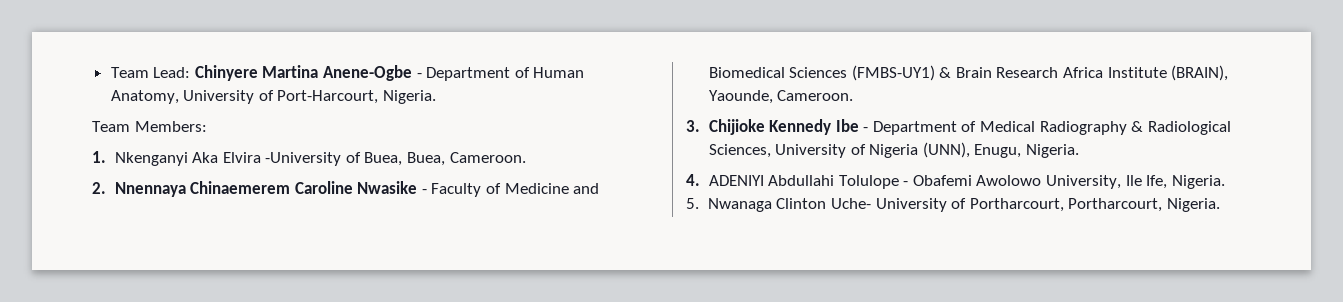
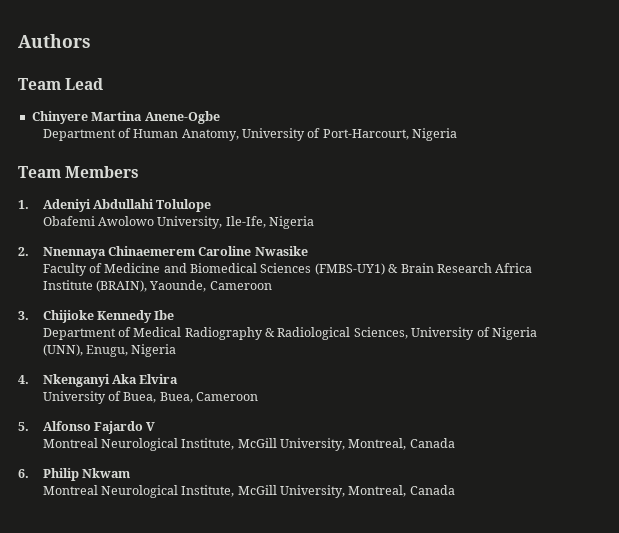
[110,67,191,78] Team Lead: -> [18,34,91,48] [18,78,104,90] Authors // Team Lead //
[416,73,422,78] - -> (220, 117) //
[383,90,437,104] [92,121,207,132] Nigeria. // Team Members: -> [412,128,458,141] [18,166,140,178] Nigeria // Team Members
[114,152,526,166] Nkenganyi Aka Elvira -University of Buea, Buea, Cameroon. -> [42,199,212,212] [42,216,315,229] Adeniyi Abdullahi Tolulope // Obafemi Awolowo University, Ile-Ife, Nigeria
[421,189,427,194] - -> (308, 251) //
[777,90,854,101] Cameroon. -> [209,281,272,290] Cameroon
[863,127,869,132] - -> (175, 315) //
[1026,144,1080,158] Nigeria. -> [131,344,177,357] Nigeria
[708,175,1225,189] [686,198,1220,212] ADENIYI Abdullahi Tolulope - Obafemi Awolowo University, Ile Ife, Nigeria. // 5. Nwanaga Clinton Uche- University of Portharcourt, Portharcourt, Nigeria. -> [42,374,179,387] [42,391,259,404] [18,421,156,434] [42,438,455,451] [18,468,130,481] [42,485,455,498] Nkenganyi Aka Elvira // University of Buea, Buea, Cameroon // 5. Alfonso Fajardo V // Montreal Neurological Institute, McGill University, Montreal, Canada // 6. Philip Nkwam // Montreal Neurological Institute, McGill University, Montreal, Canada

